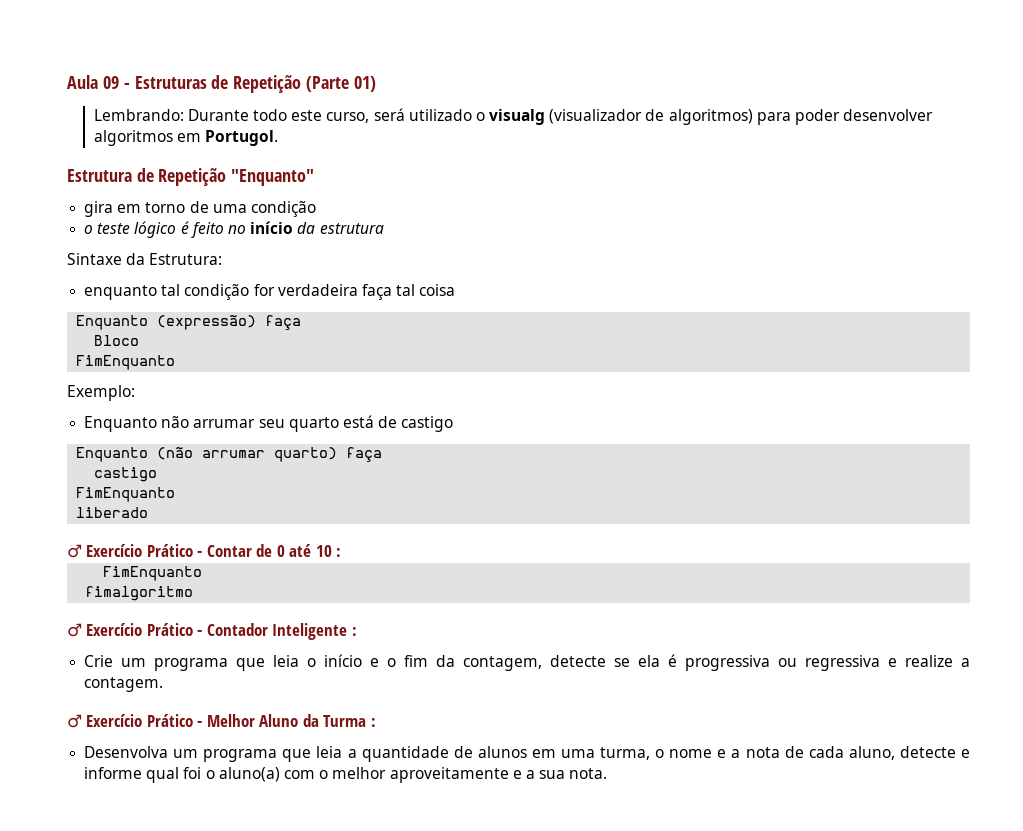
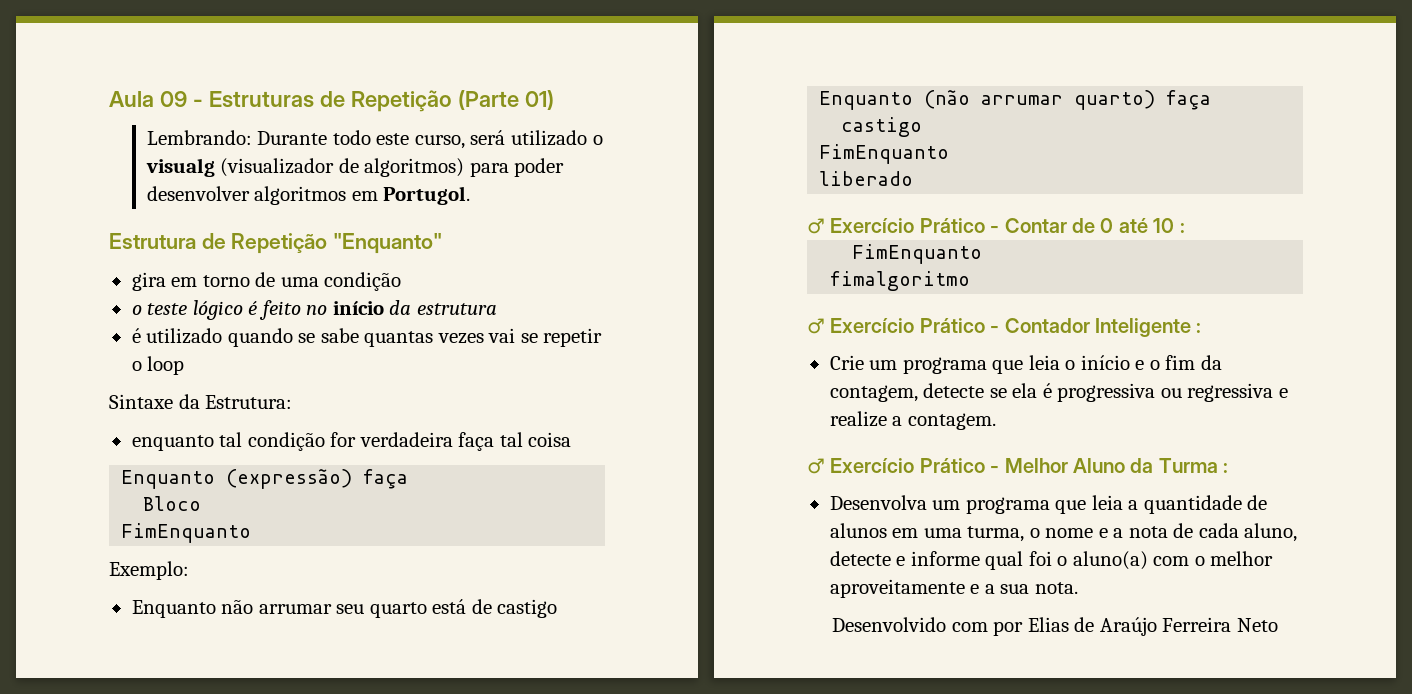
(384, 228) none -> [131,328,603,347] [131,356,185,375] // é utilizado quando se sabe quantas vezes vai se repetir o loop
(608, 773) none -> [832,617,1278,636] // Desenvolvido com por Elias de Araújo Ferreira Neto

